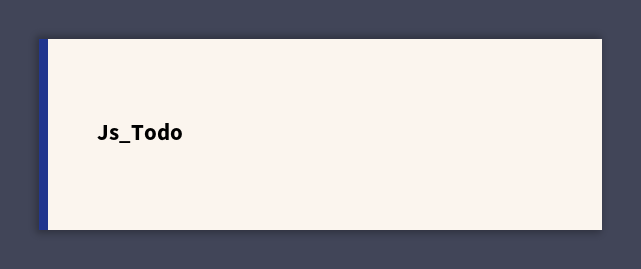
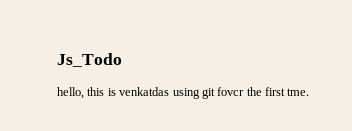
(183, 133) none -> [57,87,310,99] // hello, this is venkatdas using git fovcr the first tme.

